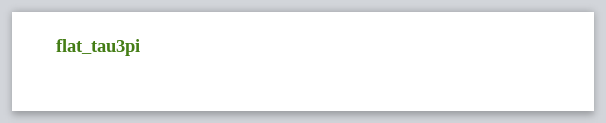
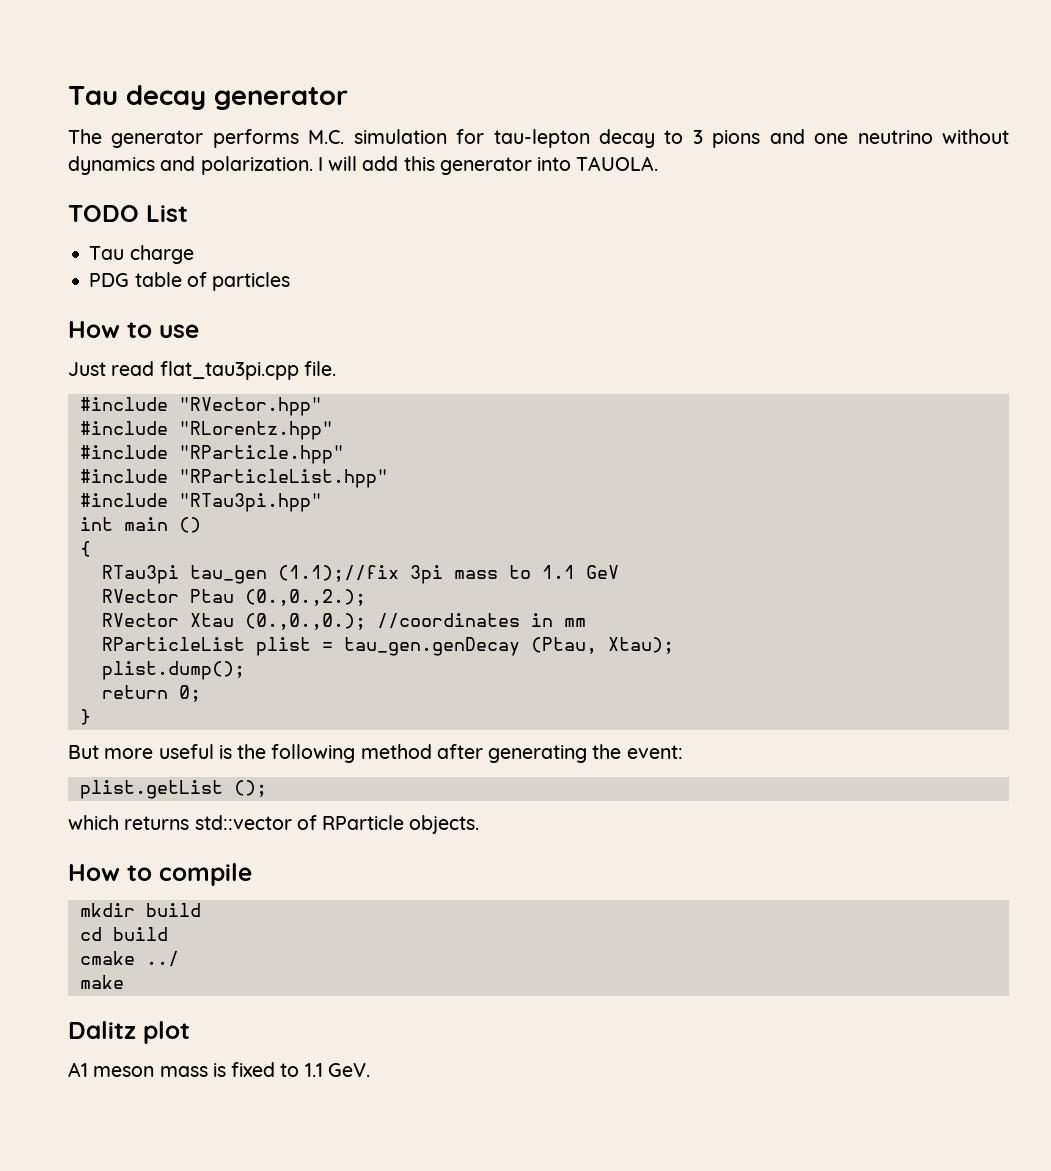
[56,39,140,56] flat_tau3pi -> [68,85,348,110] [68,129,1010,148] [68,156,659,175] [68,205,188,222] [89,245,194,264] [89,272,291,291] [68,321,199,338] [68,361,336,380] [79,397,322,416] [79,421,333,440] [79,445,344,464] [79,469,388,488] [79,493,322,512] [79,517,201,533] [79,541,91,557] [101,565,619,584] [101,589,366,606] [101,613,586,630] [101,637,674,656] [101,661,245,680] [101,685,201,702] [79,709,91,725] [68,744,683,763] [79,780,267,799] [68,815,480,834] [68,863,252,886] [79,903,201,917] [79,927,168,941] [79,951,179,967] [79,975,124,989] [68,1021,190,1044] [68,1062,370,1077] Tau decay generator // The generator performs M.C. simulation for tau-lepton decay to 3 pions and one neutrino without dynamics and polarization. I will add this generator into TAUOLA. // TODO List // Tau charge // PDG table of particles // How to use // Just read flat_tau3pi.cpp file. // #include "RVector.hpp" // #include "RLorentz.hpp" // #include "RParticle.hpp" // #include "RParticleList.hpp" // #include "RTau3pi.hpp" // int main () // { // RTau3pi tau_gen (1.1);//fix 3pi mass to 1.1 GeV // RVector Ptau (0.,0.,2.); // RVector Xtau (0.,0.,0.); //coordinates in mm // RParticleList plist = tau_gen.genDecay (Ptau, Xtau); // plist.dump(); // return 0; // } // But more useful is the following method after generating the event: // plist.getList (); // which returns std::vector of RParticle objects. // How to compile // mkdir build // cd build // cmake ../ // make // Dalitz plot // A1 meson mass is fixed to 1.1 GeV.

